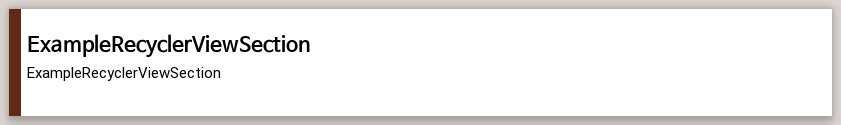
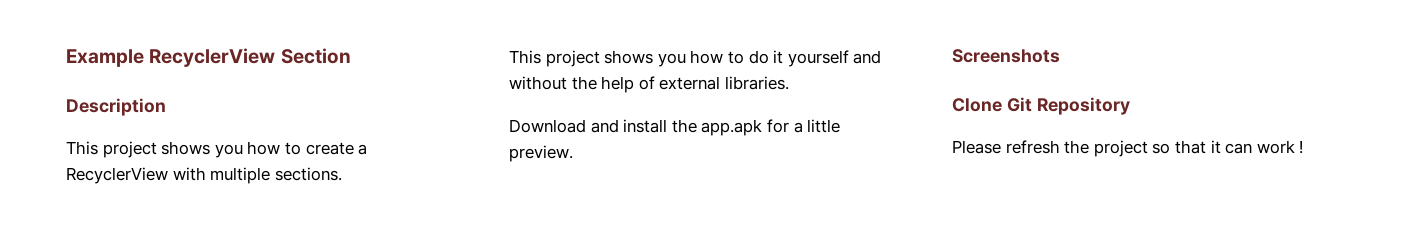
[27,34,310,58] [27,67,221,81] ExampleRecyclerViewSection // ExampleRecyclerViewSection -> [66,48,351,67] [66,98,166,116] [66,141,368,158] [66,167,342,184] [509,50,882,67] [509,76,789,93] [509,119,841,136] [509,145,573,162] [952,49,1060,63] [952,97,1130,115] [952,140,1304,157] Example RecyclerView Section // Description // This project shows you how to create a RecyclerView with multiple sections. // This project shows you how to do it yourself and without the help of external libraries. // Download and install the app.apk for a little preview. // Screenshots // Clone Git Repository // Please refresh the project so that it can work !

